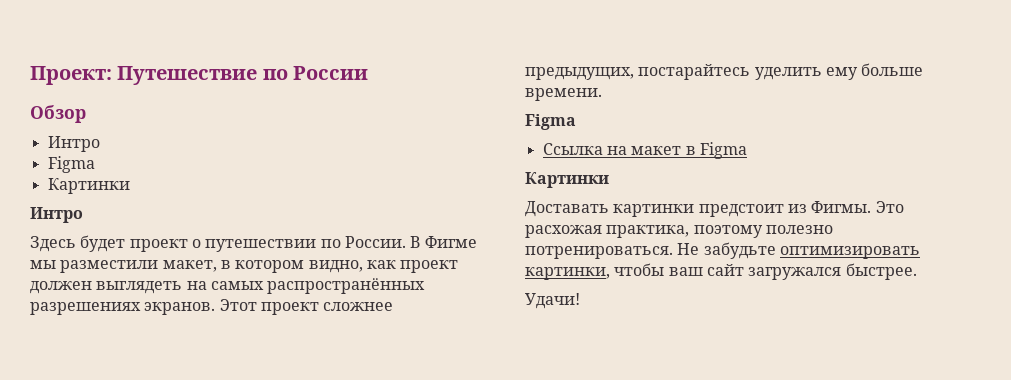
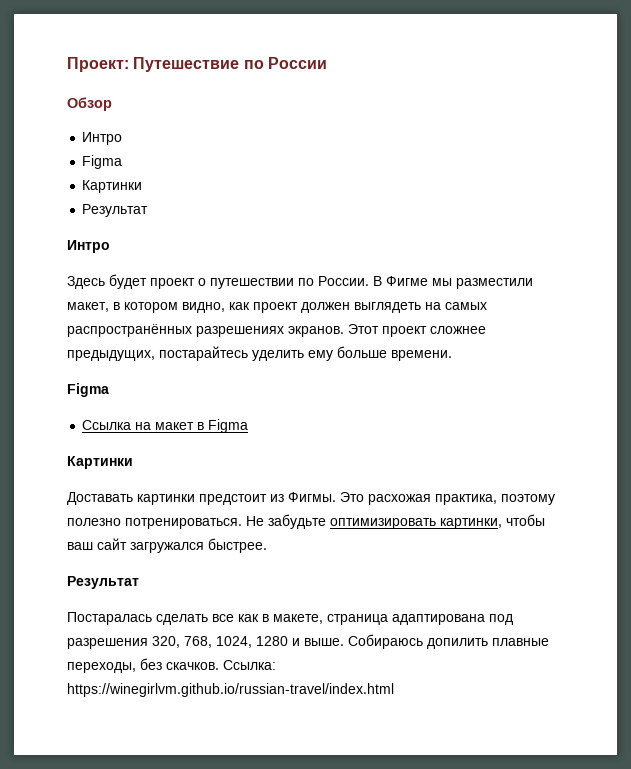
(130, 186) none -> [82,204,149,217] // Результат
[525,293,580,309] Удачи! -> [67,576,139,589] [67,612,513,625] [67,634,549,649] [67,658,276,673] [67,683,394,697] Результат // Постаралась сделать все как в макете, страница адаптирована под разрешения 320, 768, 1024, 1280 и выше. Собираюсь допилить плавные переходы, без скачков. Ссылка: https://winegirlvm.github.io/russian-travel/index.html

